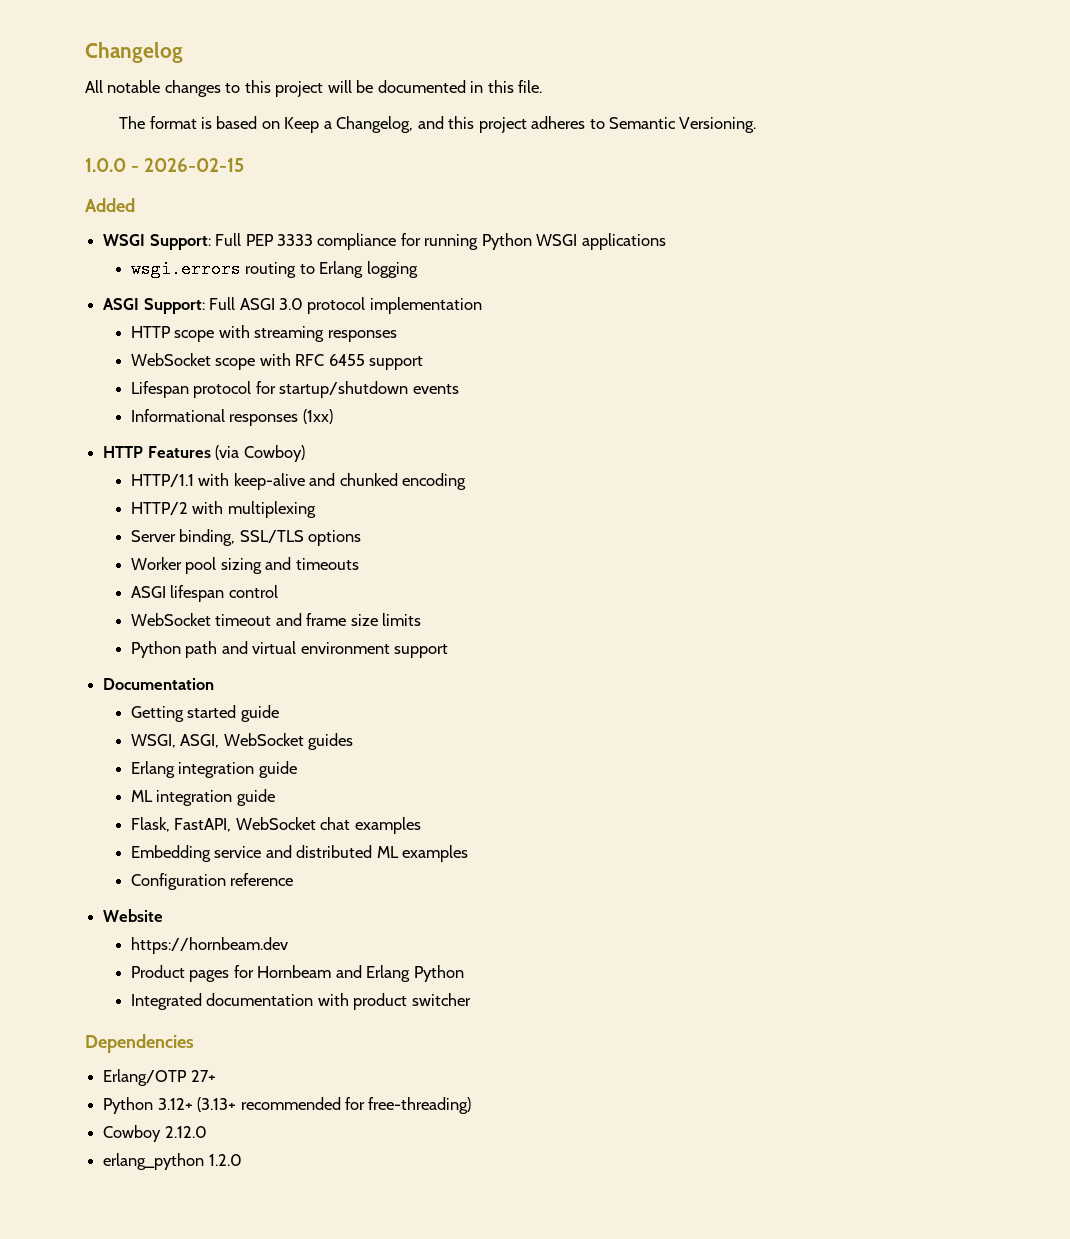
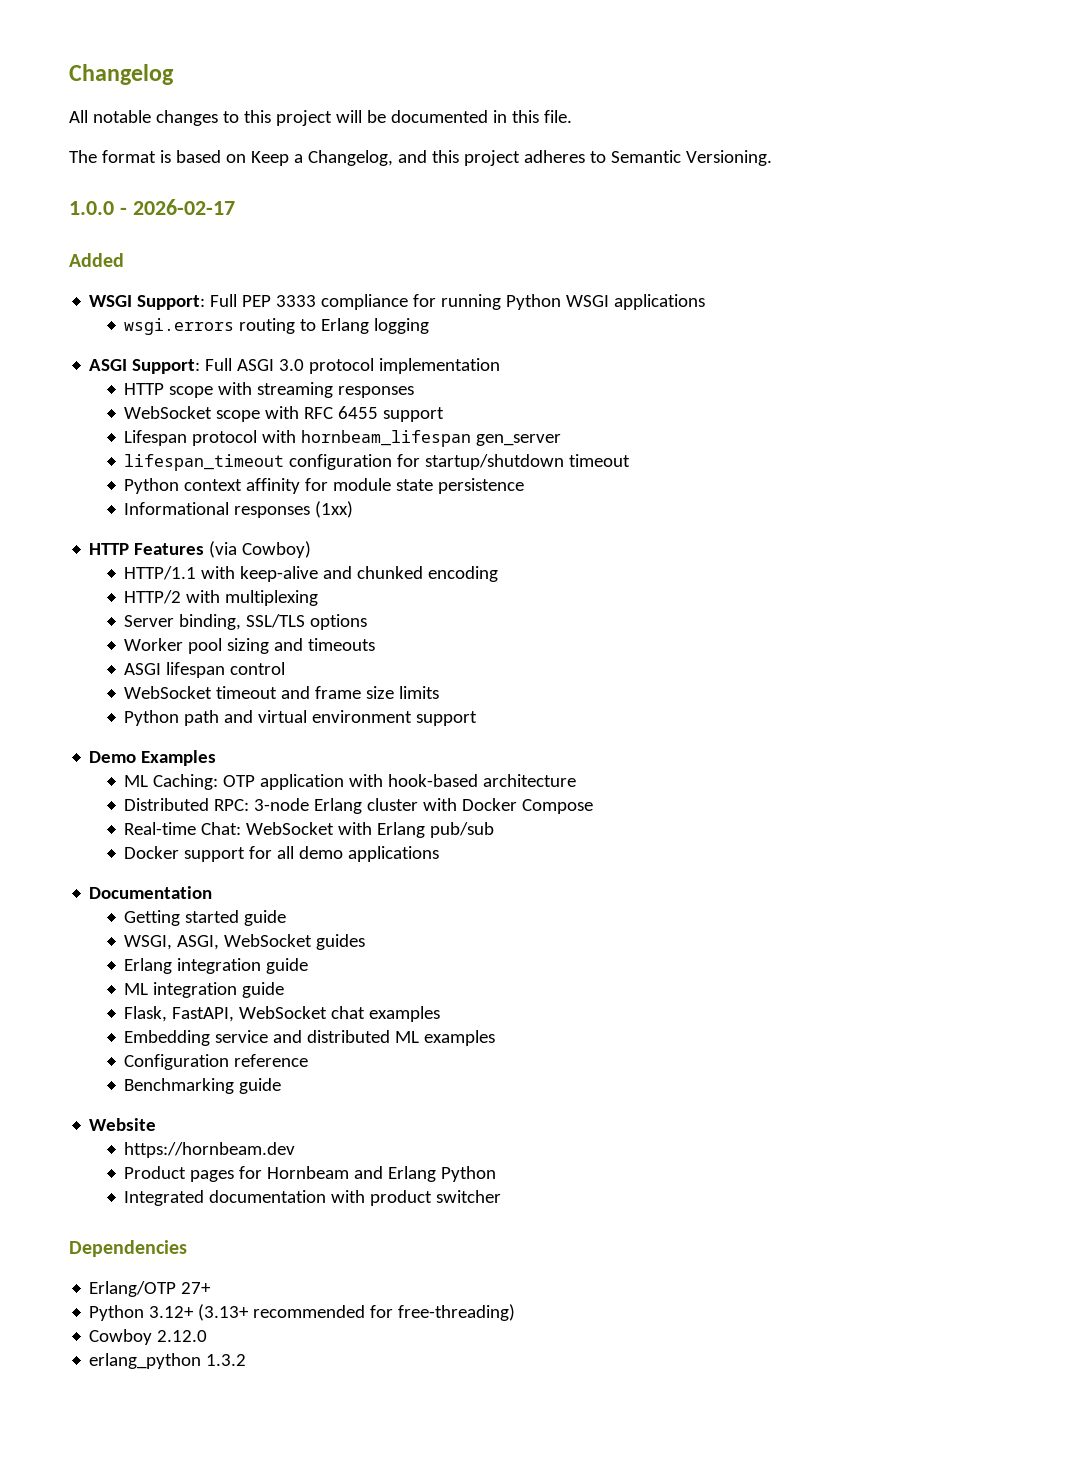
[144,158,245,172] 2026-02-15 -> [132,199,235,215] 2026-02-17
[255,381,459,398] for startup/shutdown events -> [262,430,562,447] [124,454,631,471] [124,478,525,494] with hornbeam_lifespan gen_server // lifespan_timeout configuration for startup/shutdown timeout // Python context affinity for module state persistence
(449, 651) none -> [89,750,217,766] [124,774,577,790] [124,798,594,814] [124,822,495,838] [124,846,440,862] // Demo Examples // ML Caching: OTP application with hook-based architecture // Distributed RPC: 3-node Erlang cluster with Docker Compose // Real-time Chat: WebSocket with Erlang pub/sub // Docker support for all demo applications
(294, 879) none -> [124,1078,282,1094] // Benchmarking guide
[208,1154,242,1166] 1.2.0 -> [206,1354,247,1366] 1.3.2

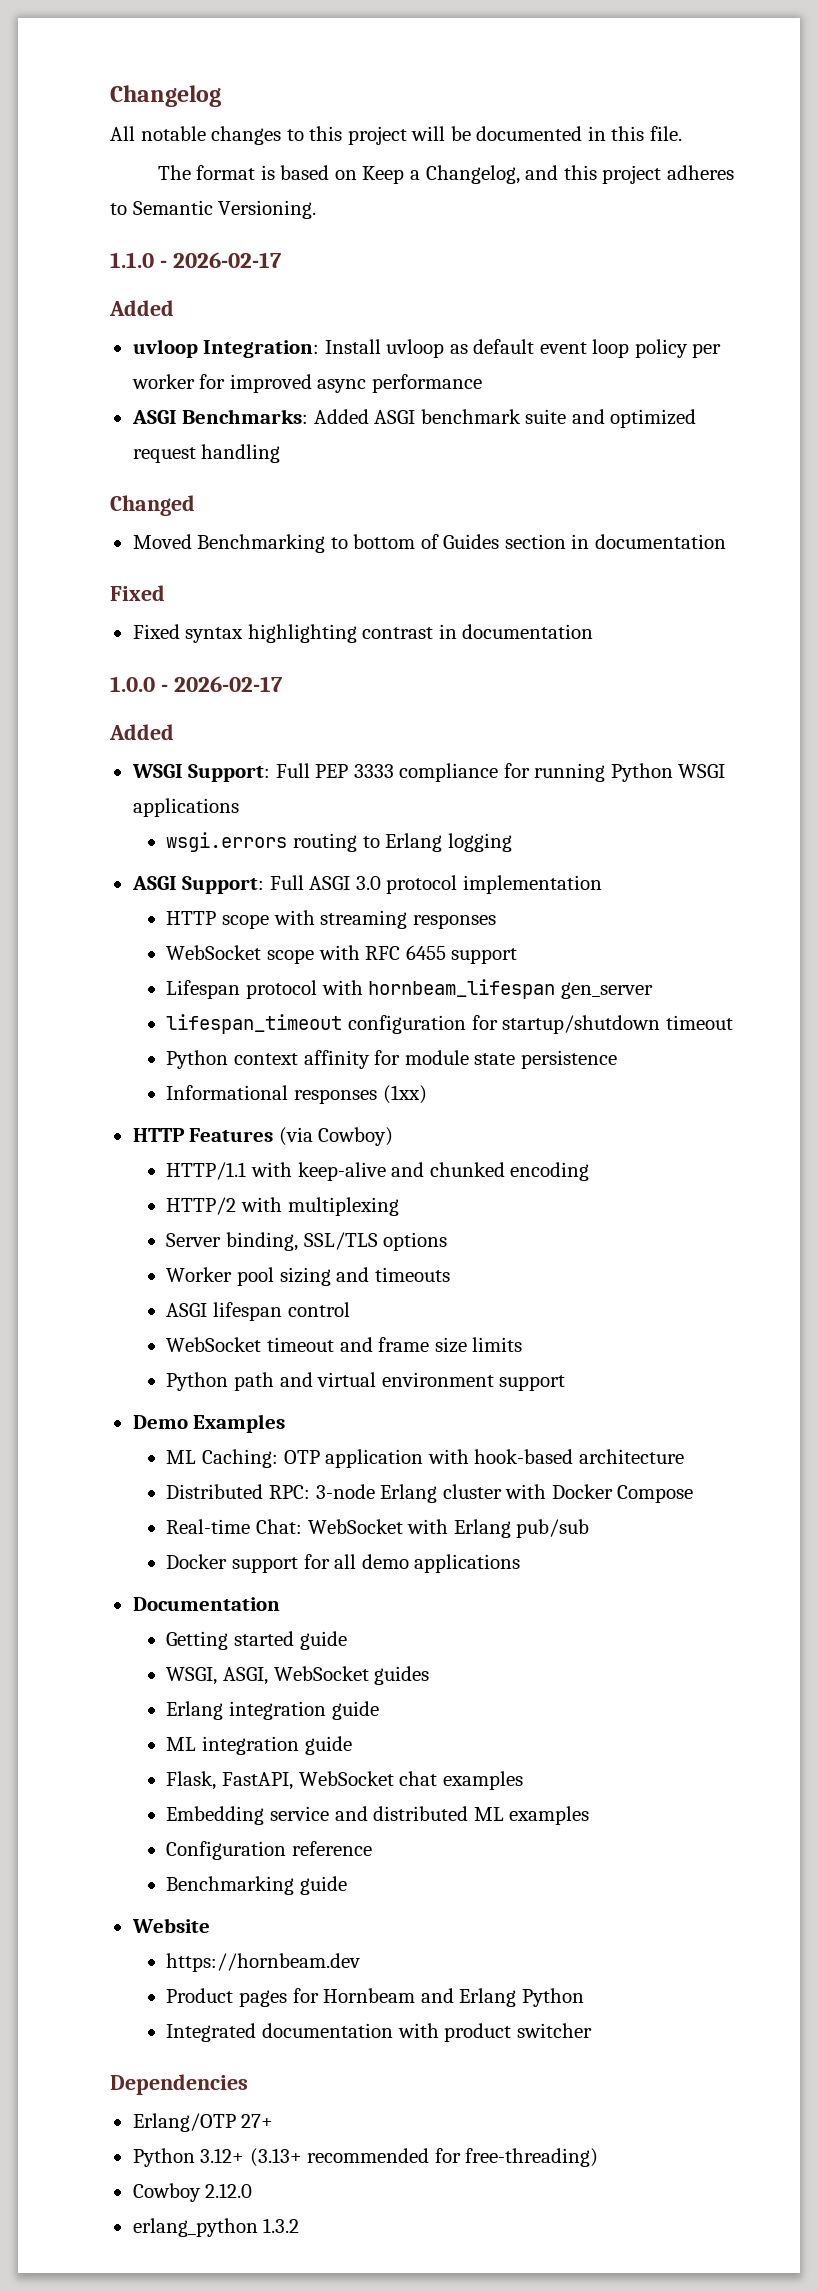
(772, 158) none -> [110,252,283,268] [109,300,174,316] [132,339,722,358] [131,374,482,393] [131,409,697,428] [132,444,281,463] [110,495,195,516] [132,534,726,553] [110,585,165,601] [132,624,594,643] // 1.1.0 - 2026-02-17 // Added // uvloop Integration: Install uvloop as default event loop policy per worker for improved async performance // ASGI Benchmarks: Added ASGI benchmark suite and optimized request handling // Changed // Moved Benchmarking to bottom of Guides section in documentation // Fixed // Fixed syntax highlighting contrast in documentation

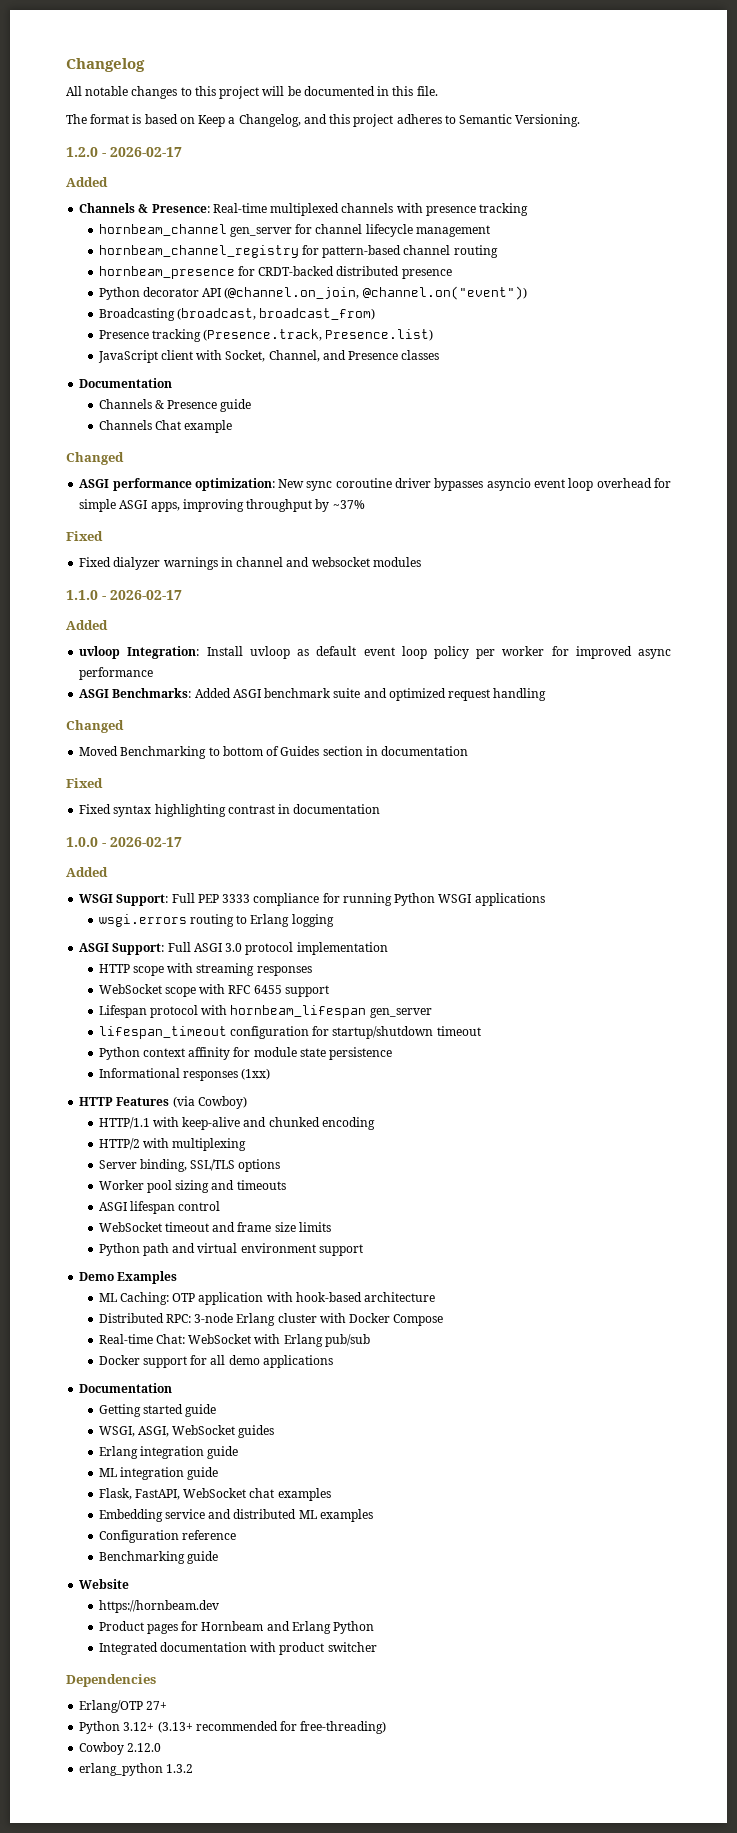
(317, 209) none -> [66,147,182,157] [66,177,108,187] [79,203,529,216] [98,224,490,237] [98,245,498,258] [98,266,452,279] [98,286,527,300] [98,308,376,321] [98,329,434,342] [97,350,440,363] [79,378,173,388] [98,399,252,412] [98,420,233,433] [66,452,124,465] [79,478,672,491] [79,499,365,512] [66,531,103,541] [79,557,421,570] // 1.2.0 - 2026-02-17 // Added // Channels & Presence: Real-time multiplexed channels with presence tracking // hornbeam_channel gen_server for channel lifecycle management // hornbeam_channel_registry for pattern-based channel routing // hornbeam_presence for CRDT-backed distributed presence // Python decorator API (@channel.on_join, @channel.on("event")) // Broadcasting (broadcast, broadcast_from) // Presence tracking (Presence.track, Presence.list) // JavaScript client with Socket, Channel, and Presence classes // Documentation // Channels & Presence guide // Channels Chat example // Changed // ASGI performance optimization: New sync coroutine driver bypasses asyncio event loop overhead for simple ASGI apps, improving throughput by ~37% // Fixed // Fixed dialyzer warnings in channel and websocket modules

